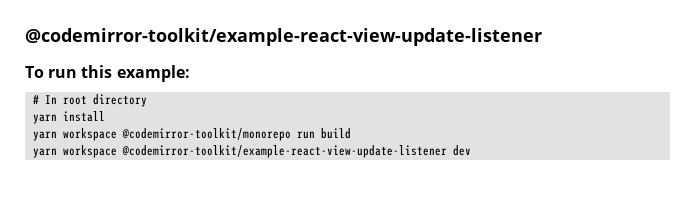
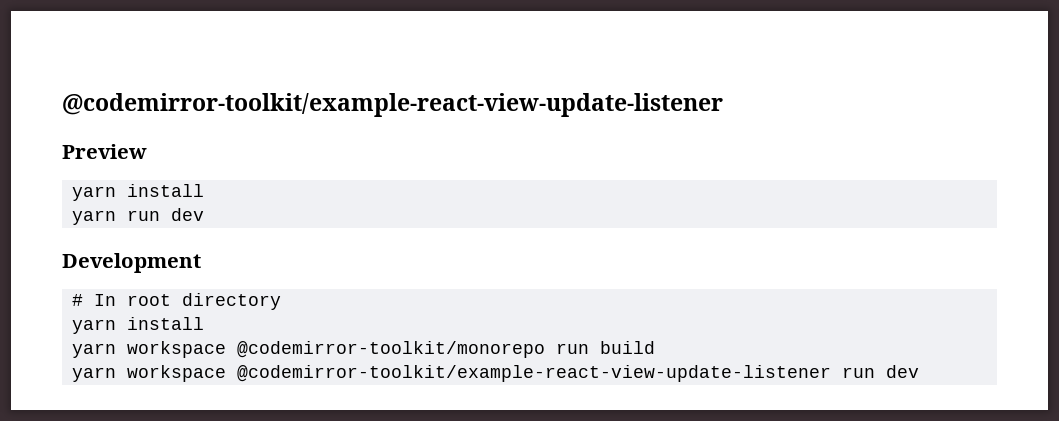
[25,65,190,82] To run this example: -> [62,144,147,159] [71,184,204,201] [71,208,204,225] [62,253,201,273] Preview // yarn install // yarn run dev // Development
(447, 151) none -> [841,367,875,378] run

